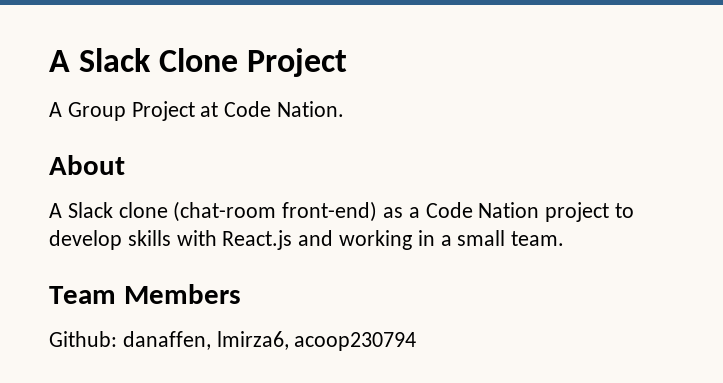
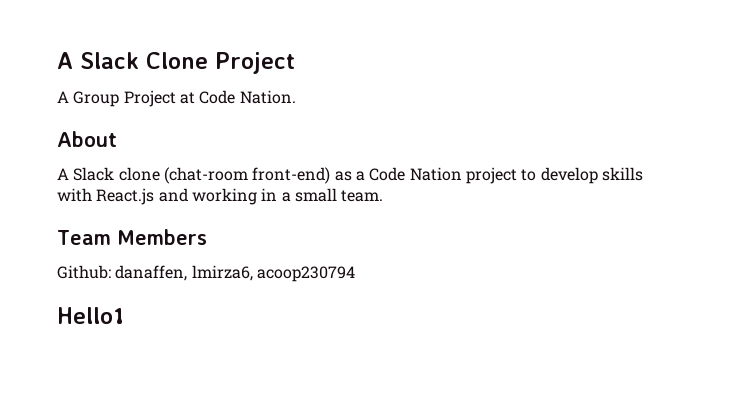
(417, 341) none -> [57,307,124,324] // Hello1

